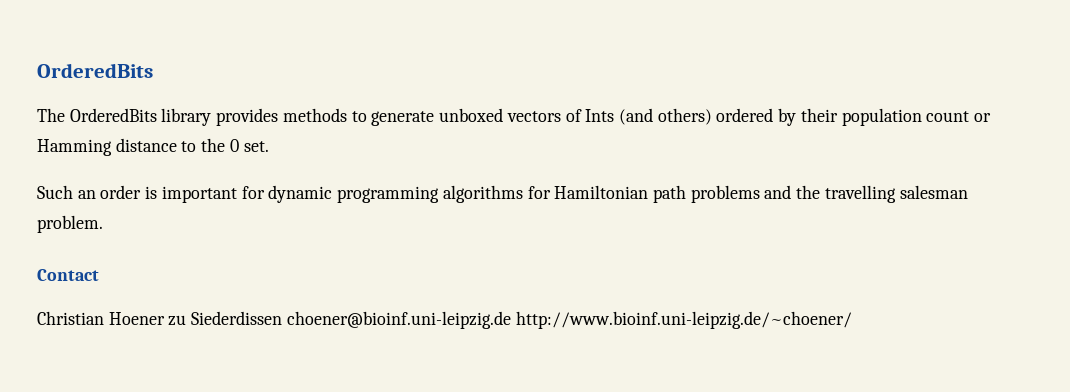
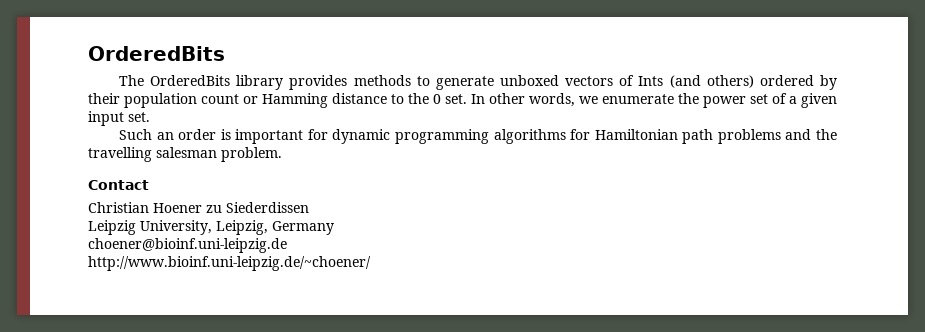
(269, 146) none -> [471,93,837,108] [88,111,150,126] In other words, we enumerate the power set of a given input set.
(283, 318) none -> [88,220,334,235] // Leipzig University, Leipzig, Germany //
(511, 320) none -> (287, 245) //

